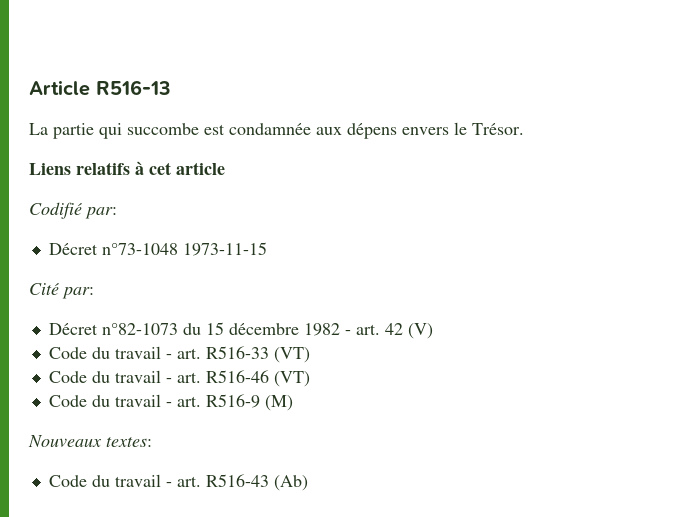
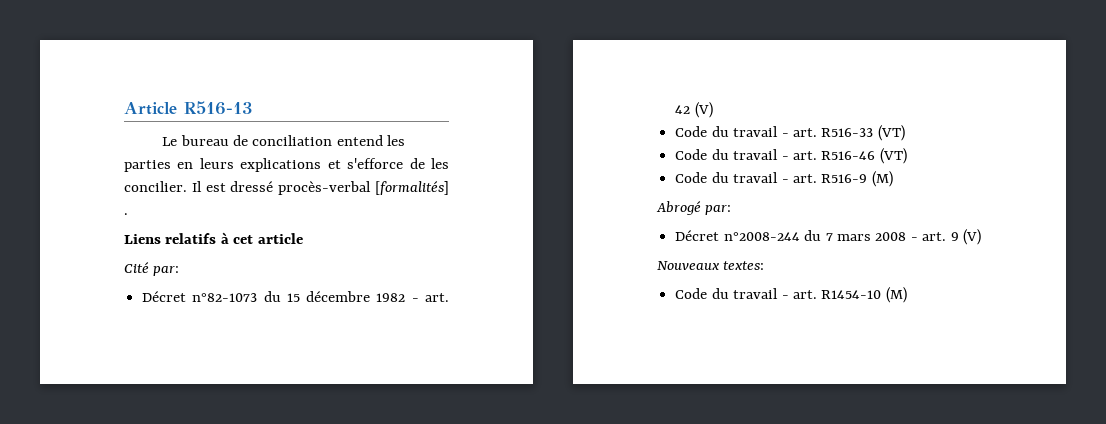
[29,122,524,139] La partie qui succombe est condamnée aux dépens envers le Trésor. -> [162,135,406,146] [124,158,449,172] [124,181,450,195] [124,213,128,215] Le bureau de conciliation entend les parties en leurs explications et s'efforce de les concilier. Il est dressé procès-verbal [formalités] .
[29,202,117,219] [48,242,267,256] // Codifié par: // Décret n°73-1048 1973-11-15 -> (303, 238) none
(293, 403) none -> [656,201,732,215] [675,229,982,245] // Abrogé par: // Décret n°2008-244 du 7 mars 2008 - art. 9 (V)
[205,474,308,491] R516-43 (Ab) -> [821,287,907,303] R1454-10 (M)

